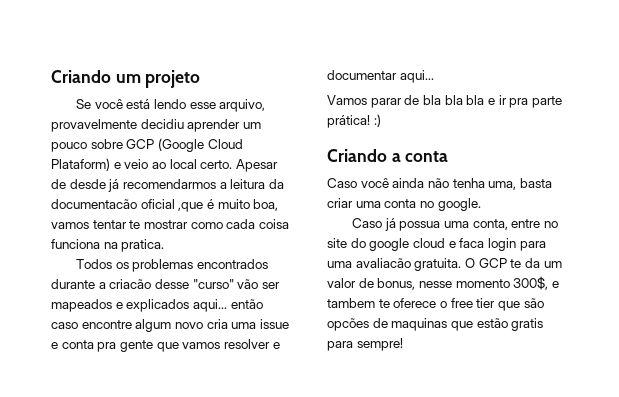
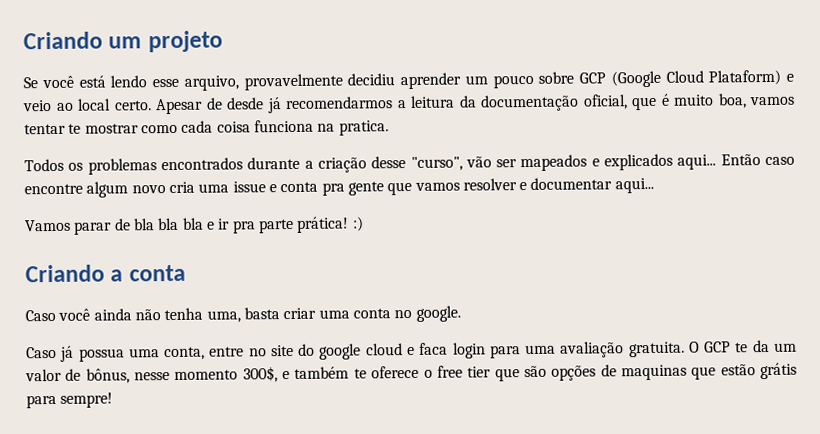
[51,199,204,212] documentacão oficial ,que -> [480,94,657,112] documentação oficial, que
[109,279,234,289] criacão desse "curso" -> [317,156,463,173] criação desse "curso",
[230,299,263,309] então -> [720,154,761,166] Então
[355,258,411,268] avaliacão -> [560,341,625,358] avaliação
[377,278,416,290] bonus, -> [85,368,130,384] bônus,
[327,298,375,308] tambem -> [294,366,350,379] também
[327,318,369,331] opcões -> [551,365,597,381] opções
[511,318,544,331] gratis -> [760,362,798,380] grátis

